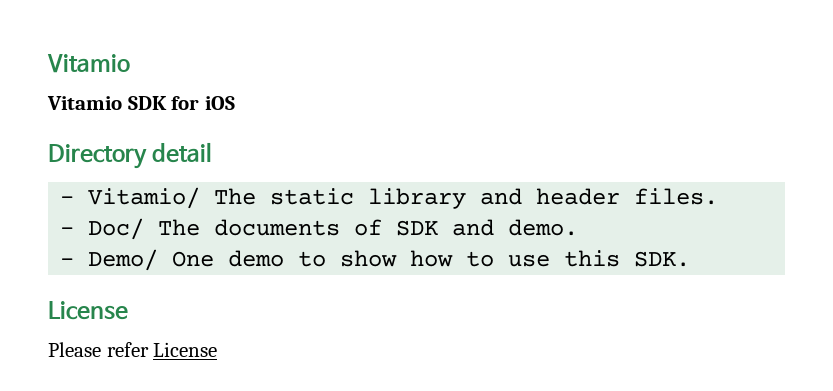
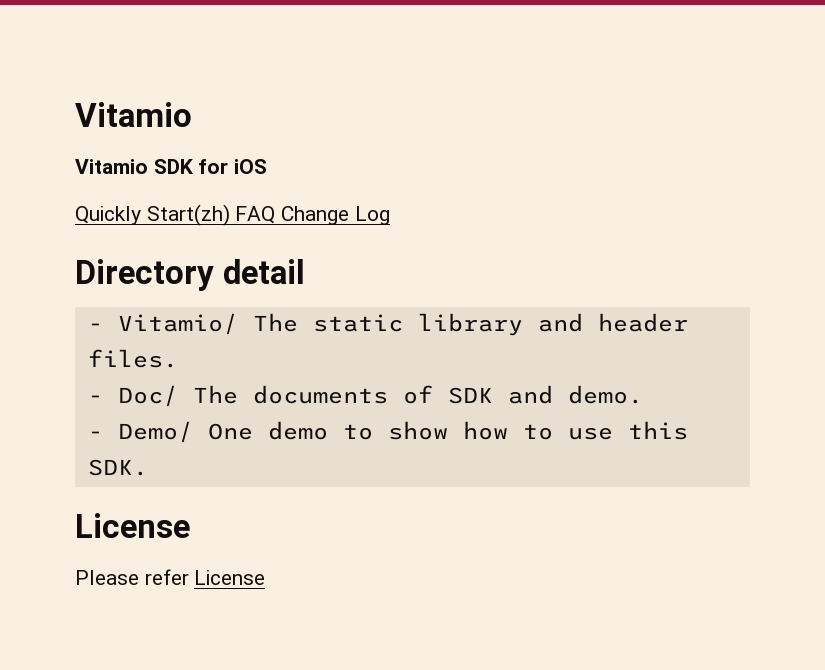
(235, 103) none -> [75,204,390,226] // Quickly Start(zh) FAQ Change Log

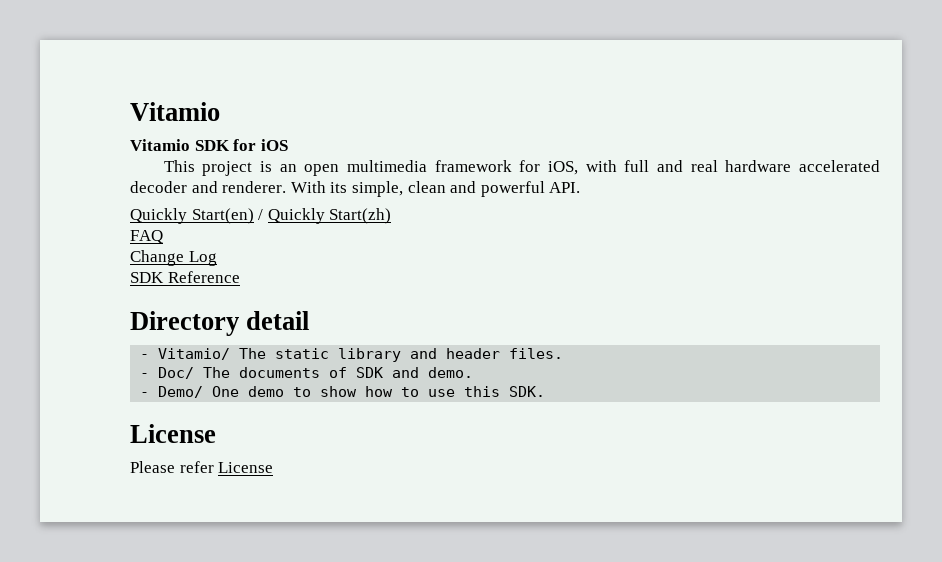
(268, 166) none -> [163,160,880,176] [130,181,581,197] [130,208,264,224] This project is an open multimedia framework for iOS, with full and real hardware accelerated decoder and renderer. With its simple, clean and powerful API. // Quickly Start(en) /
(230, 215) none -> (392, 216) //
(276, 215) none -> (163, 237) //
(390, 215) none -> [130,271,240,283] // SDK Reference

